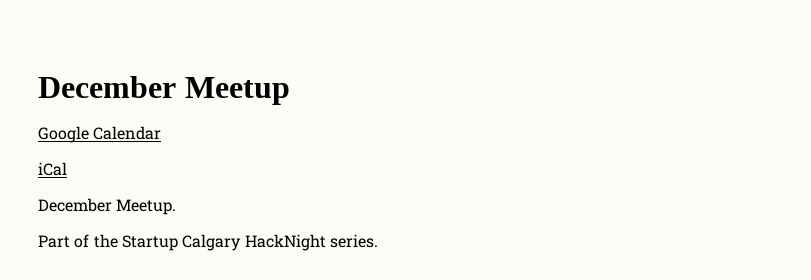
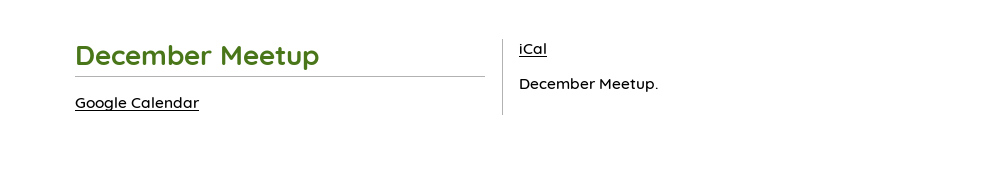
[38,234,378,251] // Part of the Startup Calgary HackNight series. -> (659, 85) none

